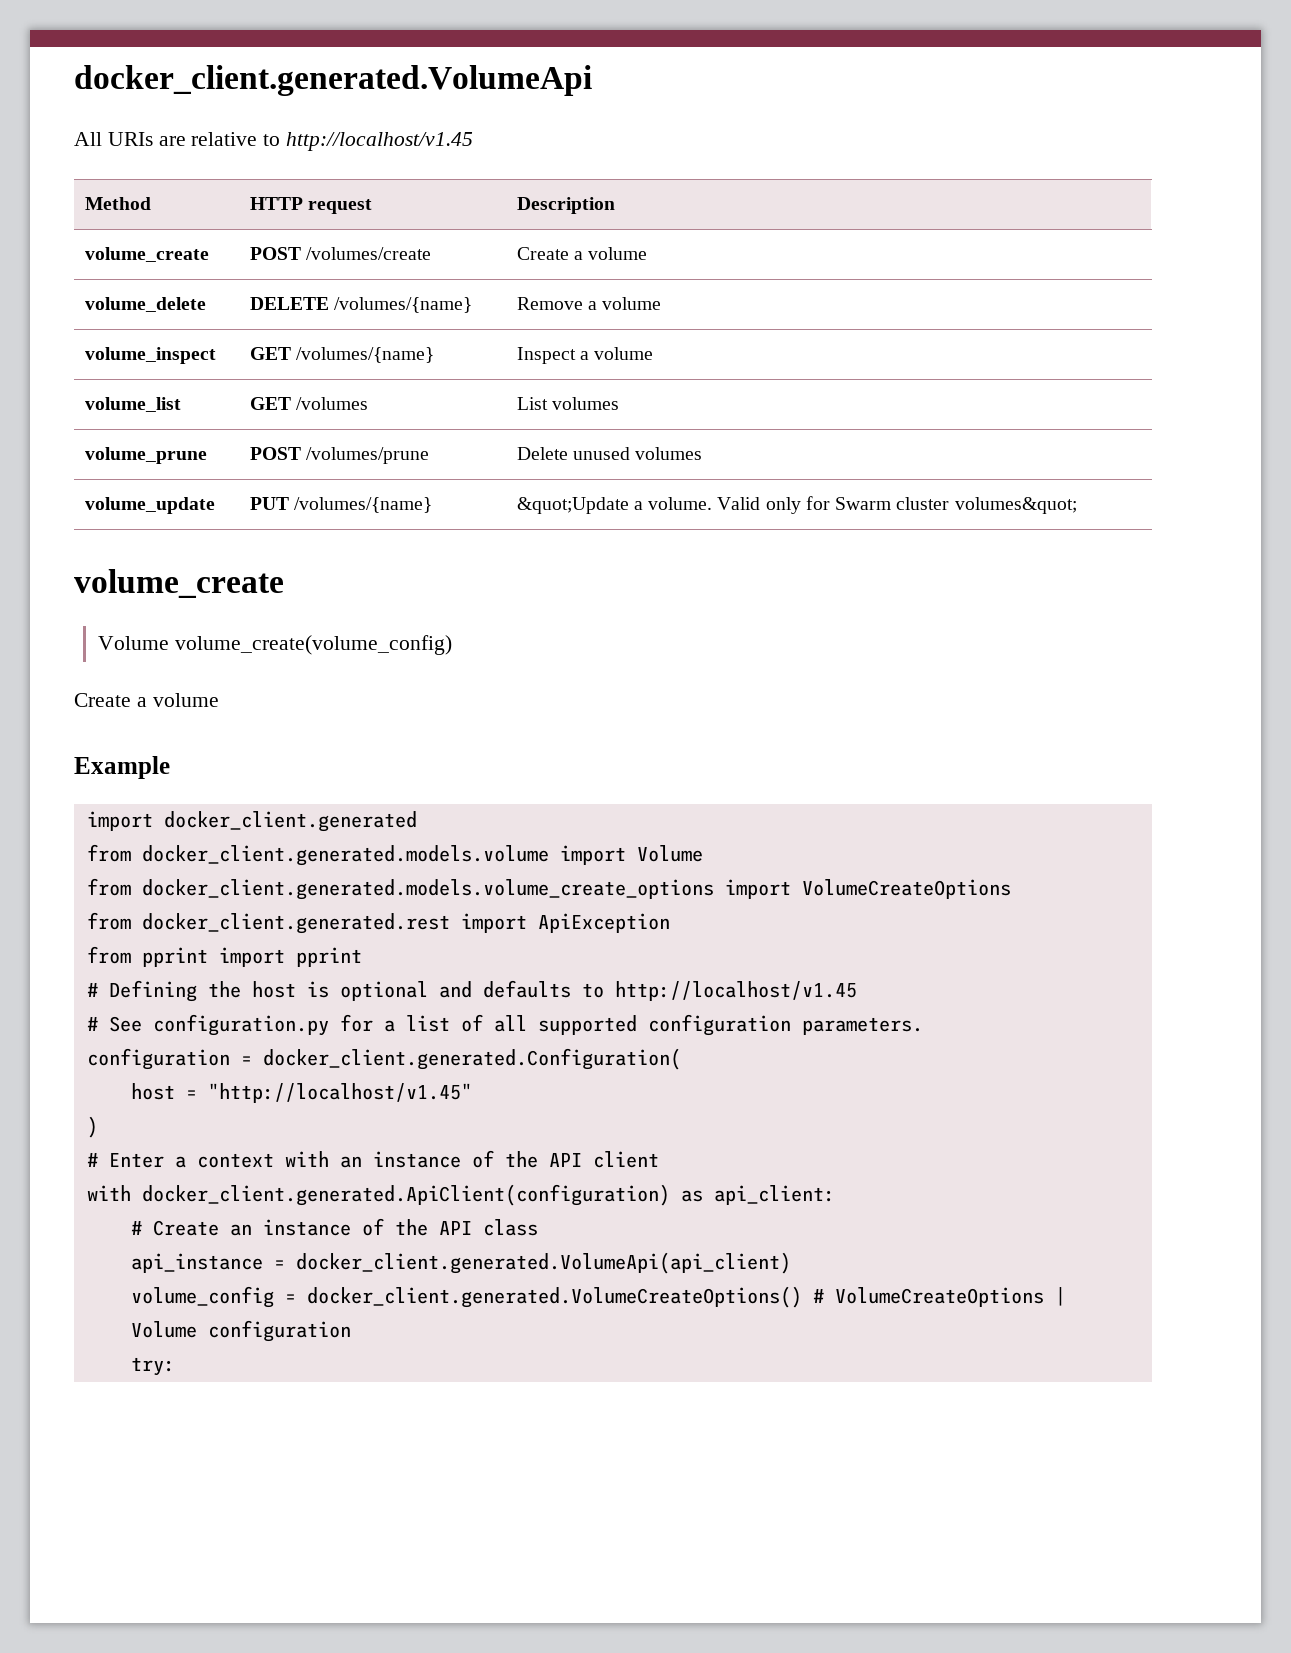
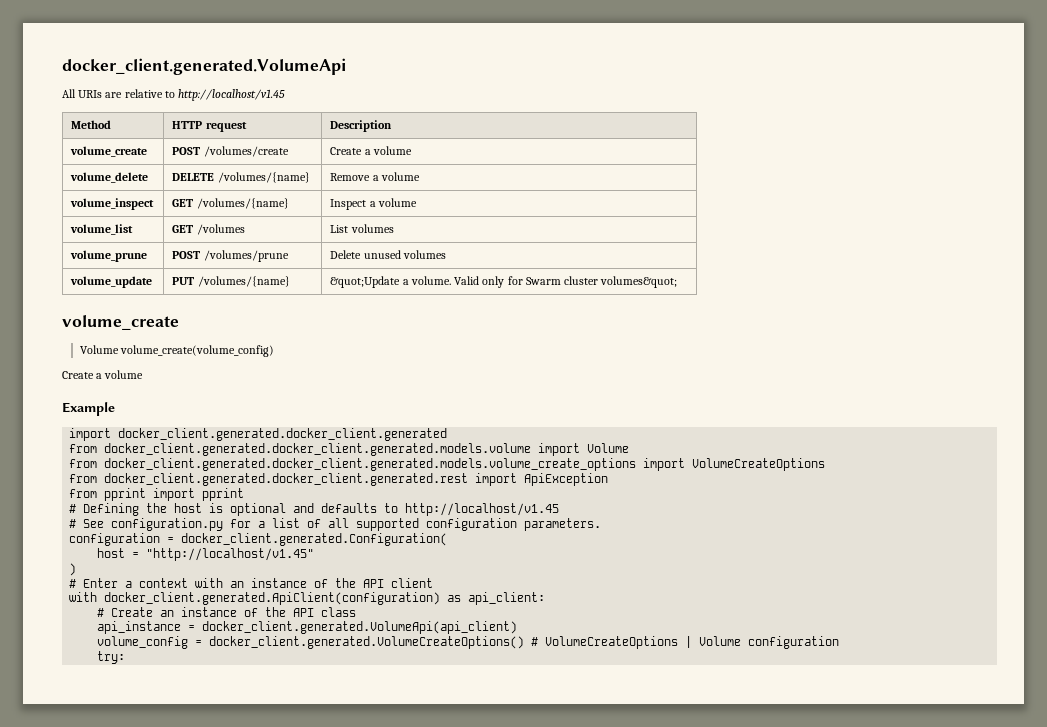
[163,811,417,832] [86,844,549,866] docker_client.generated // from docker_client.generated.models.volume -> [118,428,448,441] [69,443,532,456] docker_client.generated.docker_client.generated // from docker_client.generated.docker_client.generated.models.volume
[141,879,714,900] docker_client.generated.models.volume_create_options -> [104,458,637,471] docker_client.generated.docker_client.generated.models.volume_create_options
[141,913,450,934] docker_client.generated.rest -> [104,473,469,486] docker_client.generated.docker_client.generated.rest

